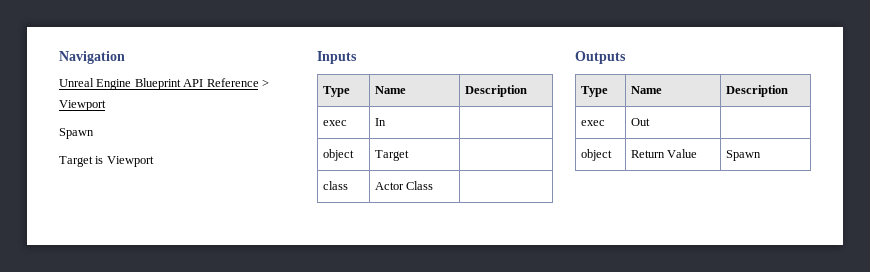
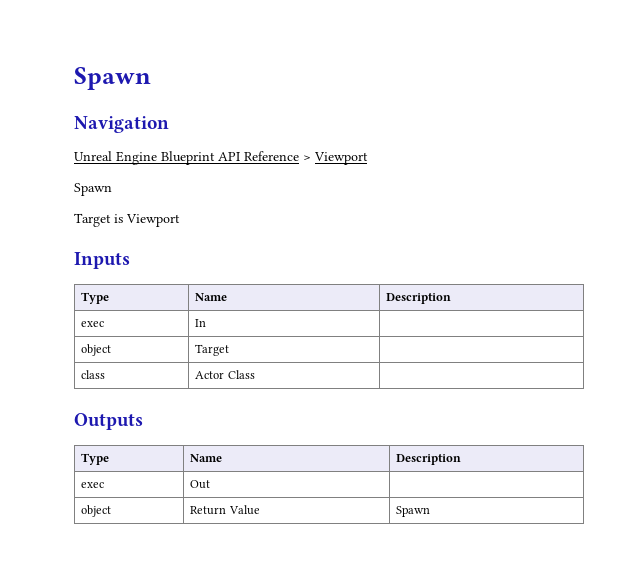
(59, 57) none -> [74,67,151,90] Spawn //

